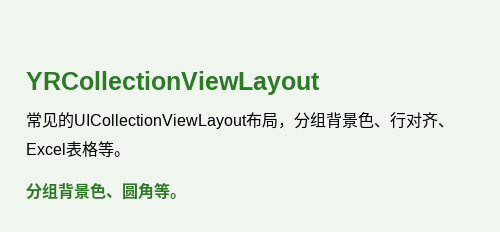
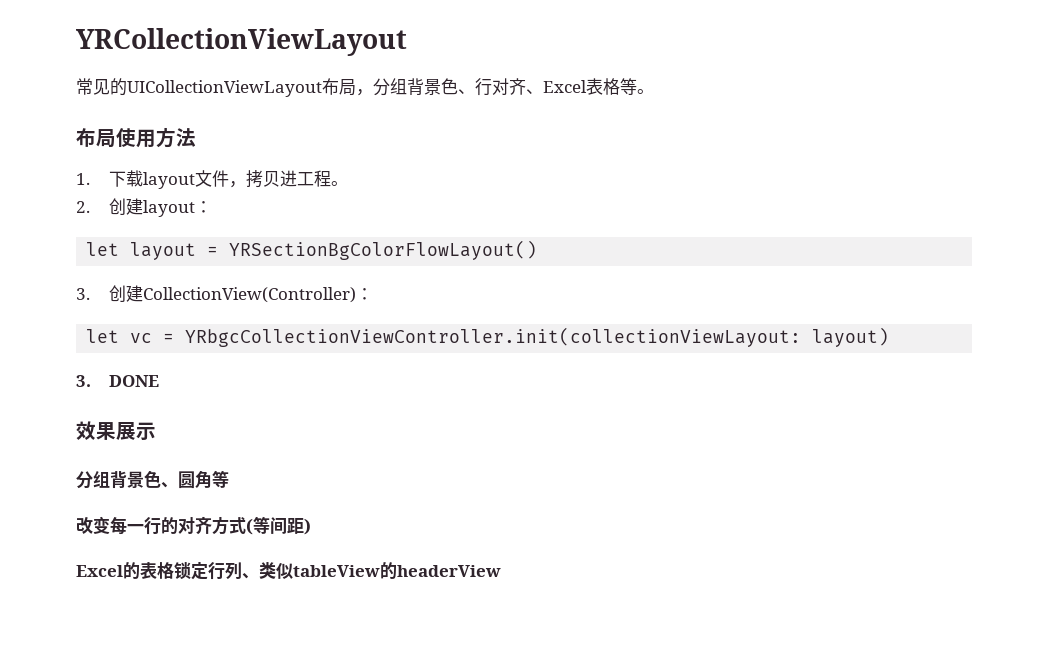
(130, 154) none -> [76,127,196,148] [76,170,348,189] [76,198,212,217] [86,240,538,260] [76,285,373,303] [86,327,890,347] [76,375,159,387] [76,421,156,440] // 布局使用方法 // 1.下载layout文件，拷贝进工程。 // 2.创建layout： // let layout = YRSectionBgColorFlowLayout() // 3.创建CollectionView(Controller)： // let vc = YRbgcCollectionViewController.init(collectionViewLayout: layout) // 3. DONE // 效果展示
[170,193,186,199] 。 -> [76,516,311,535] [76,562,501,580] // 改变每一行的对齐方式(等间距) // Excel的表格锁定行列、类似tableView的headerView

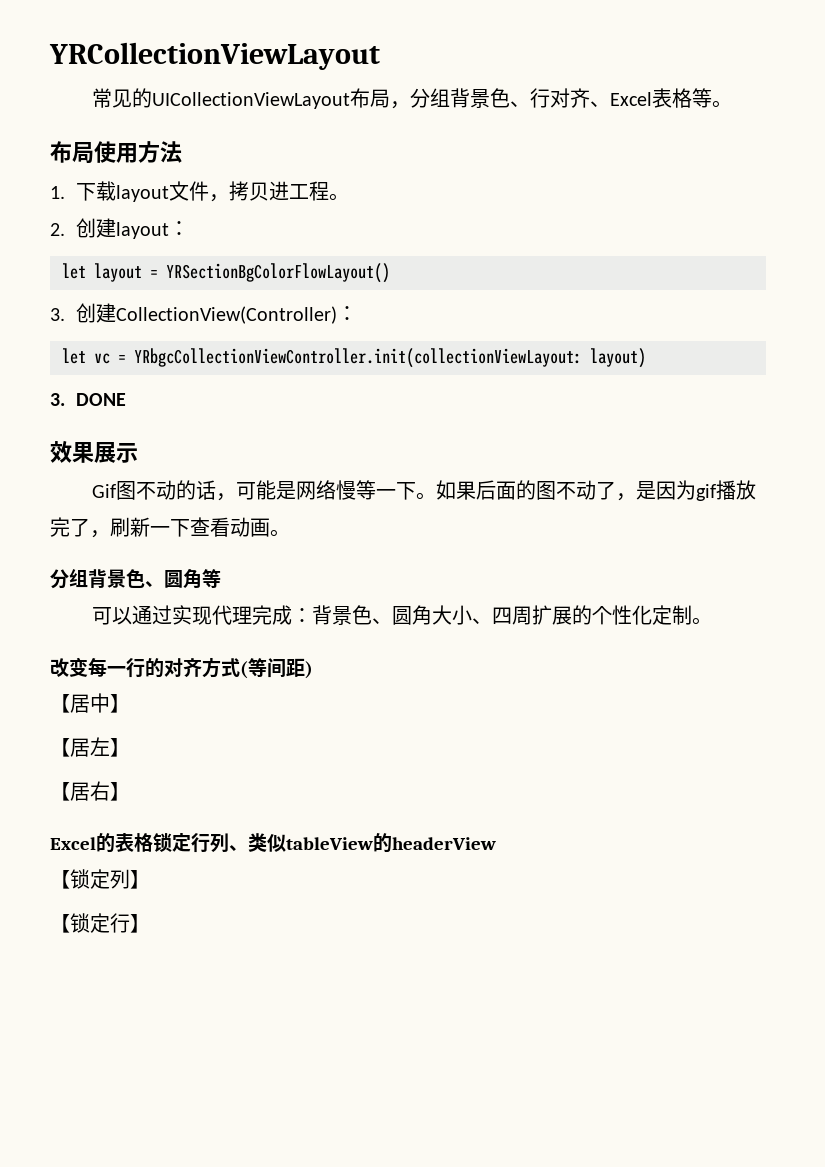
(156, 431) none -> [91,480,756,501] [50,517,290,538] // Gif图不动的话，可能是网络慢等一下。如果后面的图不动了，是因为gif播放完了，刷新一下查看动画。
(229, 479) none -> [91,605,712,625] // 可以通过实现代理完成：背景色、圆角大小、四周扩展的个性化定制。
(311, 526) none -> [50,693,130,713] [50,737,130,757] [50,781,130,801] // 【居中】 // 【居左】 // 【居右】
(501, 571) none -> [50,869,150,889] [50,913,150,933] // 【锁定列】 // 【锁定行】

